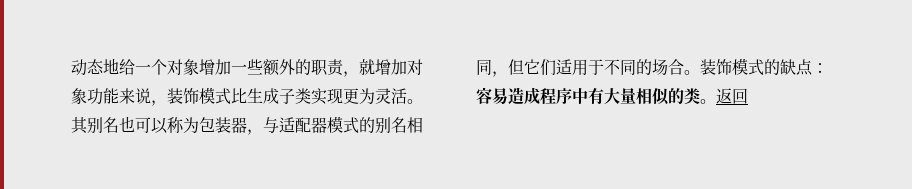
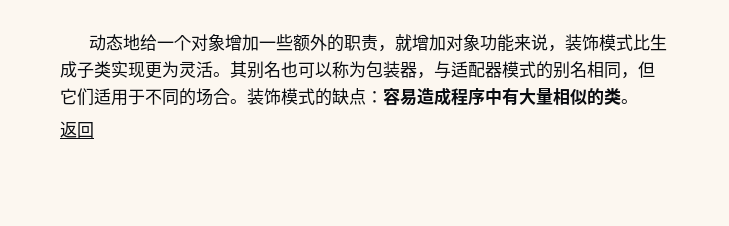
(716, 101) none -> (638, 101) //

